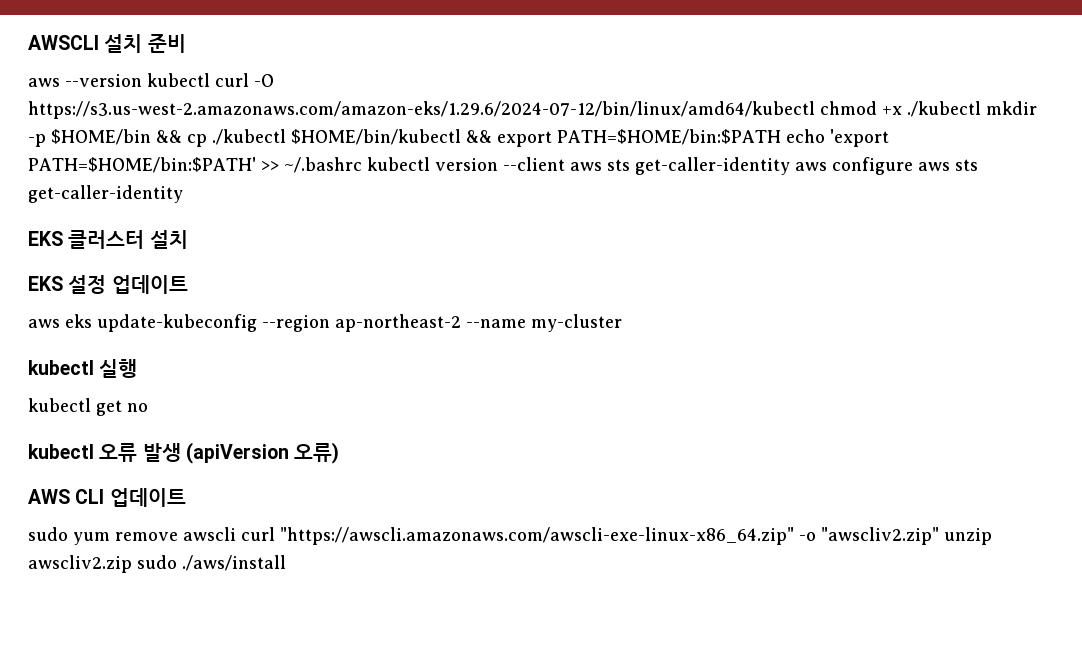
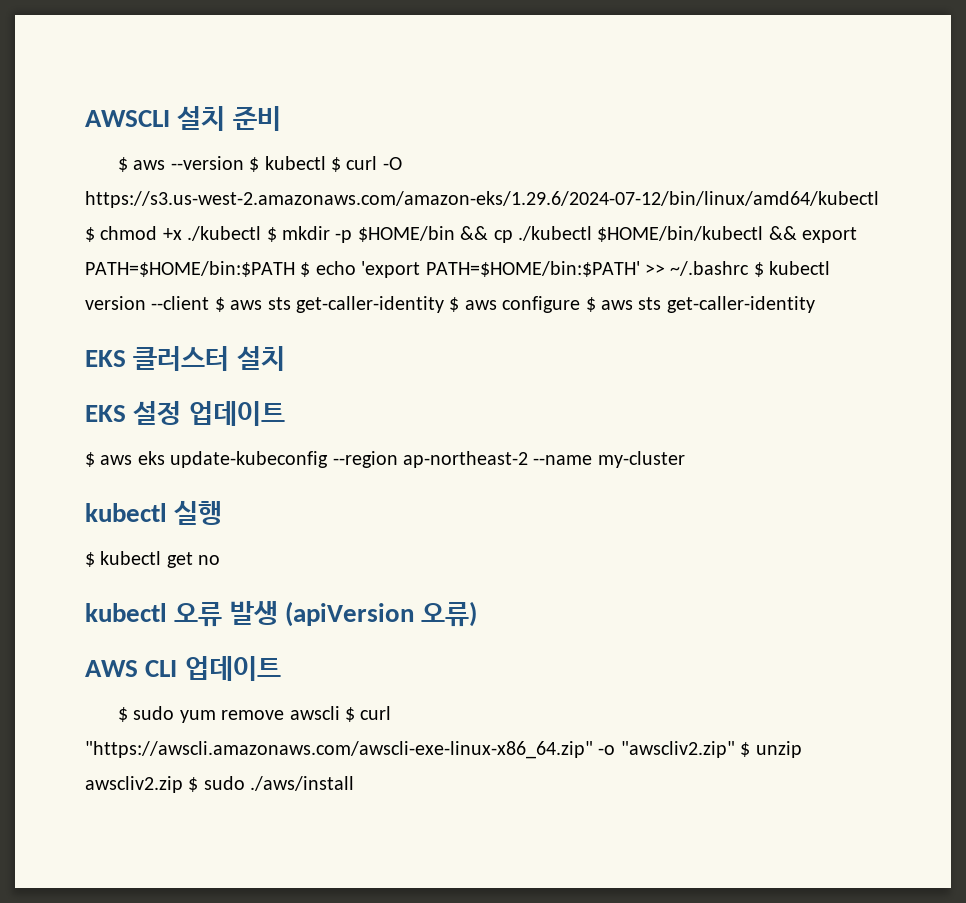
(186, 43) none -> [117,157,128,172] $
[147,73,210,87] kubectl -> [249,156,341,172] $ kubectl $
(815, 110) none -> [85,227,95,242] $
(981, 109) none -> [266,227,277,242] $
(781, 137) none -> [300,262,311,277] $
(362, 165) none -> [753,262,764,277] $
[569,157,790,175] aws sts get-caller-identity -> [214,296,460,313] $ aws sts get-caller-identity $
(913, 166) none -> [585,297,596,312] $
(188, 284) none -> [85,452,95,467] $
(138, 368) none -> [85,552,95,567] $
(186, 497) none -> [117,707,128,722] $
(236, 534) none -> [344,707,355,722] $
(939, 536) none -> [740,742,751,757] $
(132, 564) none -> [188,777,199,792] $

